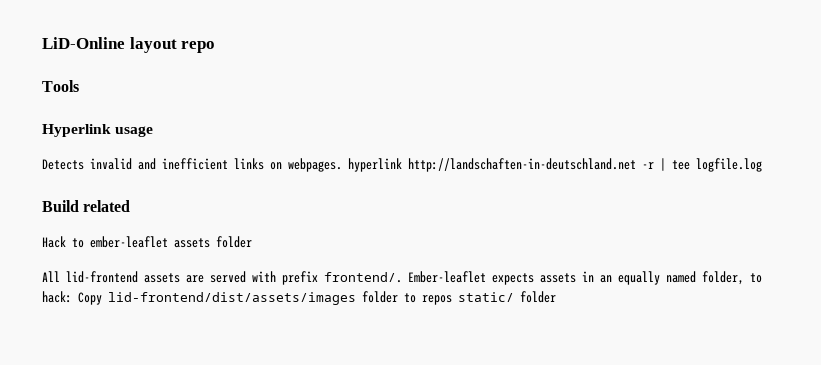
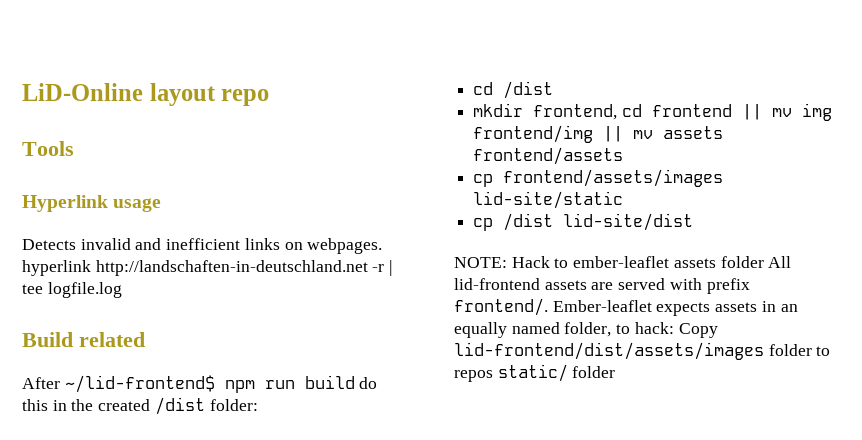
(131, 206) none -> [22,375,378,393] [22,397,258,415] [473,81,554,99] [473,103,832,121] [473,125,724,143] [473,147,624,165] [473,169,724,187] [473,191,624,209] [473,213,694,231] [454,257,507,268] After ~/lid-frontend$ npm run build do this in the created /dist folder: // cd /dist // mkdir frontend, cd frontend || mv img frontend/img || mv assets frontend/assets // cp frontend/assets/images lid-site/static // cp /dist lid-site/dist // NOTE:
(252, 242) // -> (764, 262) none

